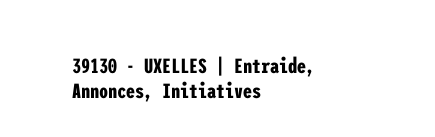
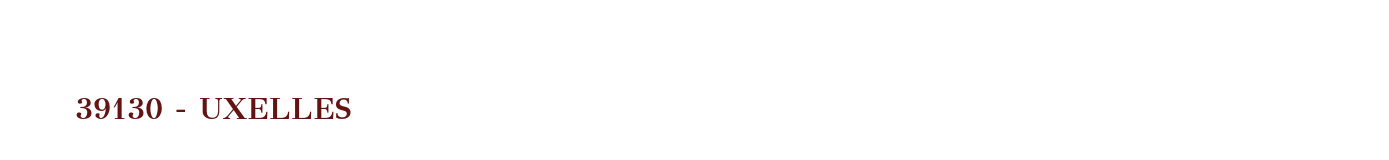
[216,56,315,77] [72,81,261,102] | Entraide, Annonces, Initiatives -> (351, 108) none

